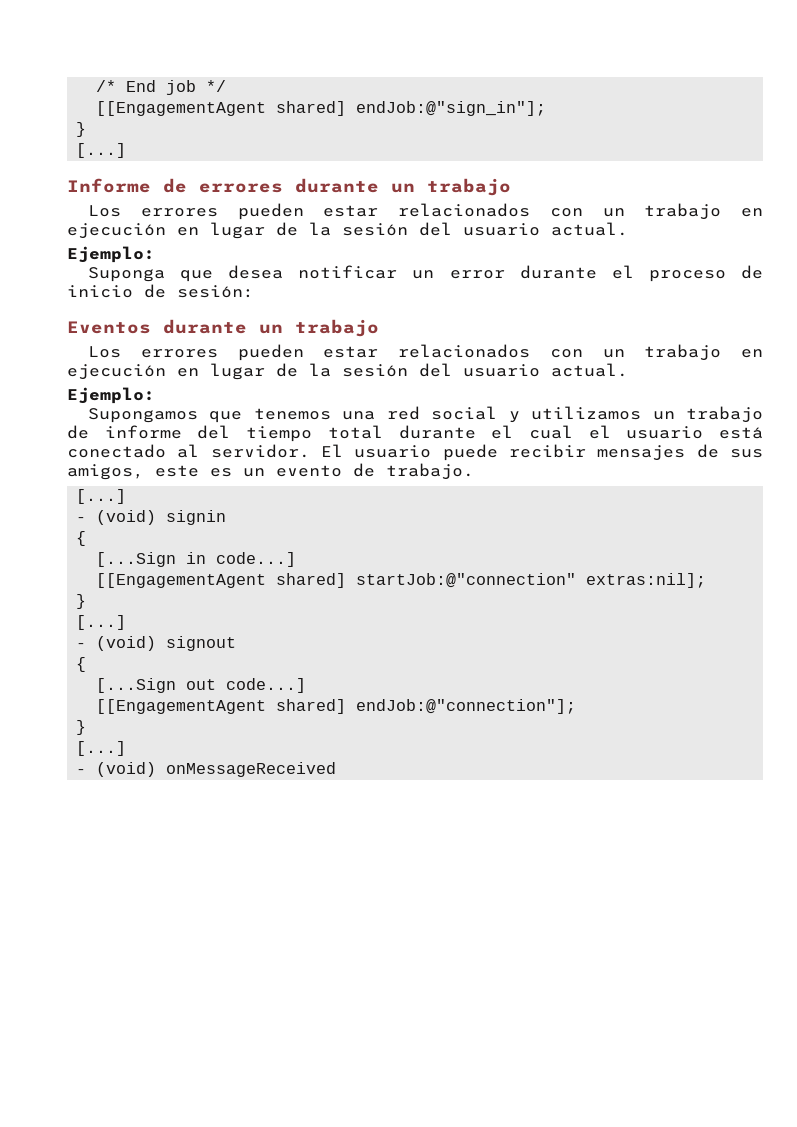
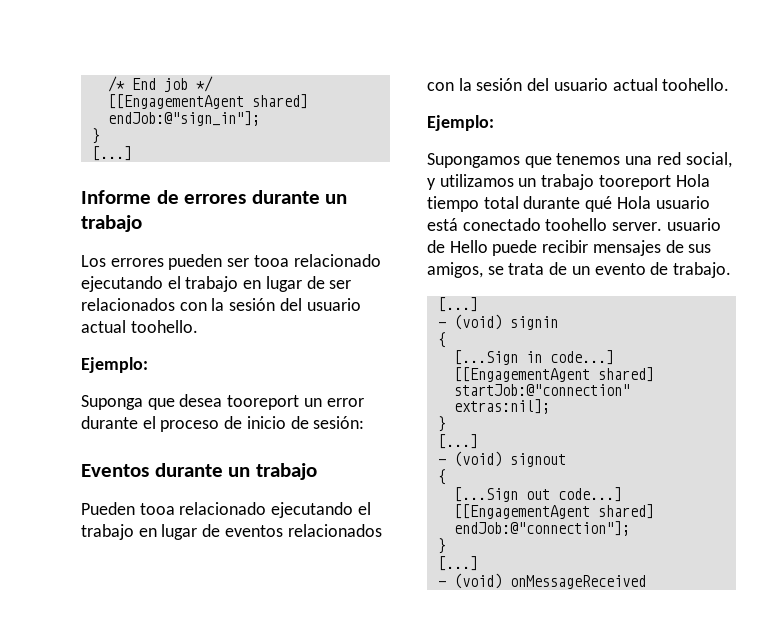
[323,203,763,220] [67,222,628,239] estar relacionados con un trabajo en ejecución en lugar de la sesión del usuario actual. -> [227,254,381,267] [81,276,352,292] [81,298,361,311] [81,320,198,333] ser tooa relacionado ejecutando el trabajo en lugar de ser relacionados con la sesión del usuario actual toohello.
[298,265,398,279] notificar -> [227,395,300,410] tooreport
[88,344,763,361] [67,363,628,380] Los errores pueden estar relacionados con un trabajo en ejecución en lugar de la sesión del usuario actual. -> [81,502,371,518] [81,524,382,540] [427,78,730,91] Pueden tooa relacionado ejecutando el trabajo en lugar de eventos relacionados con la sesión del usuario actual toohello.
[431,406,498,420] social -> [685,152,732,168] social,
[67,425,764,442] [67,444,432,458] de informe del tiempo total durante el cual el usuario está conectado al servidor. El usuario -> [598,174,710,190] [427,196,710,212] [427,218,721,231] [427,240,488,253] tooreport Hola tiempo total durante qué Hola usuario está conectado toohello server. usuario de Hello
[155,465,232,477] este es -> [487,262,568,275] se trata de

